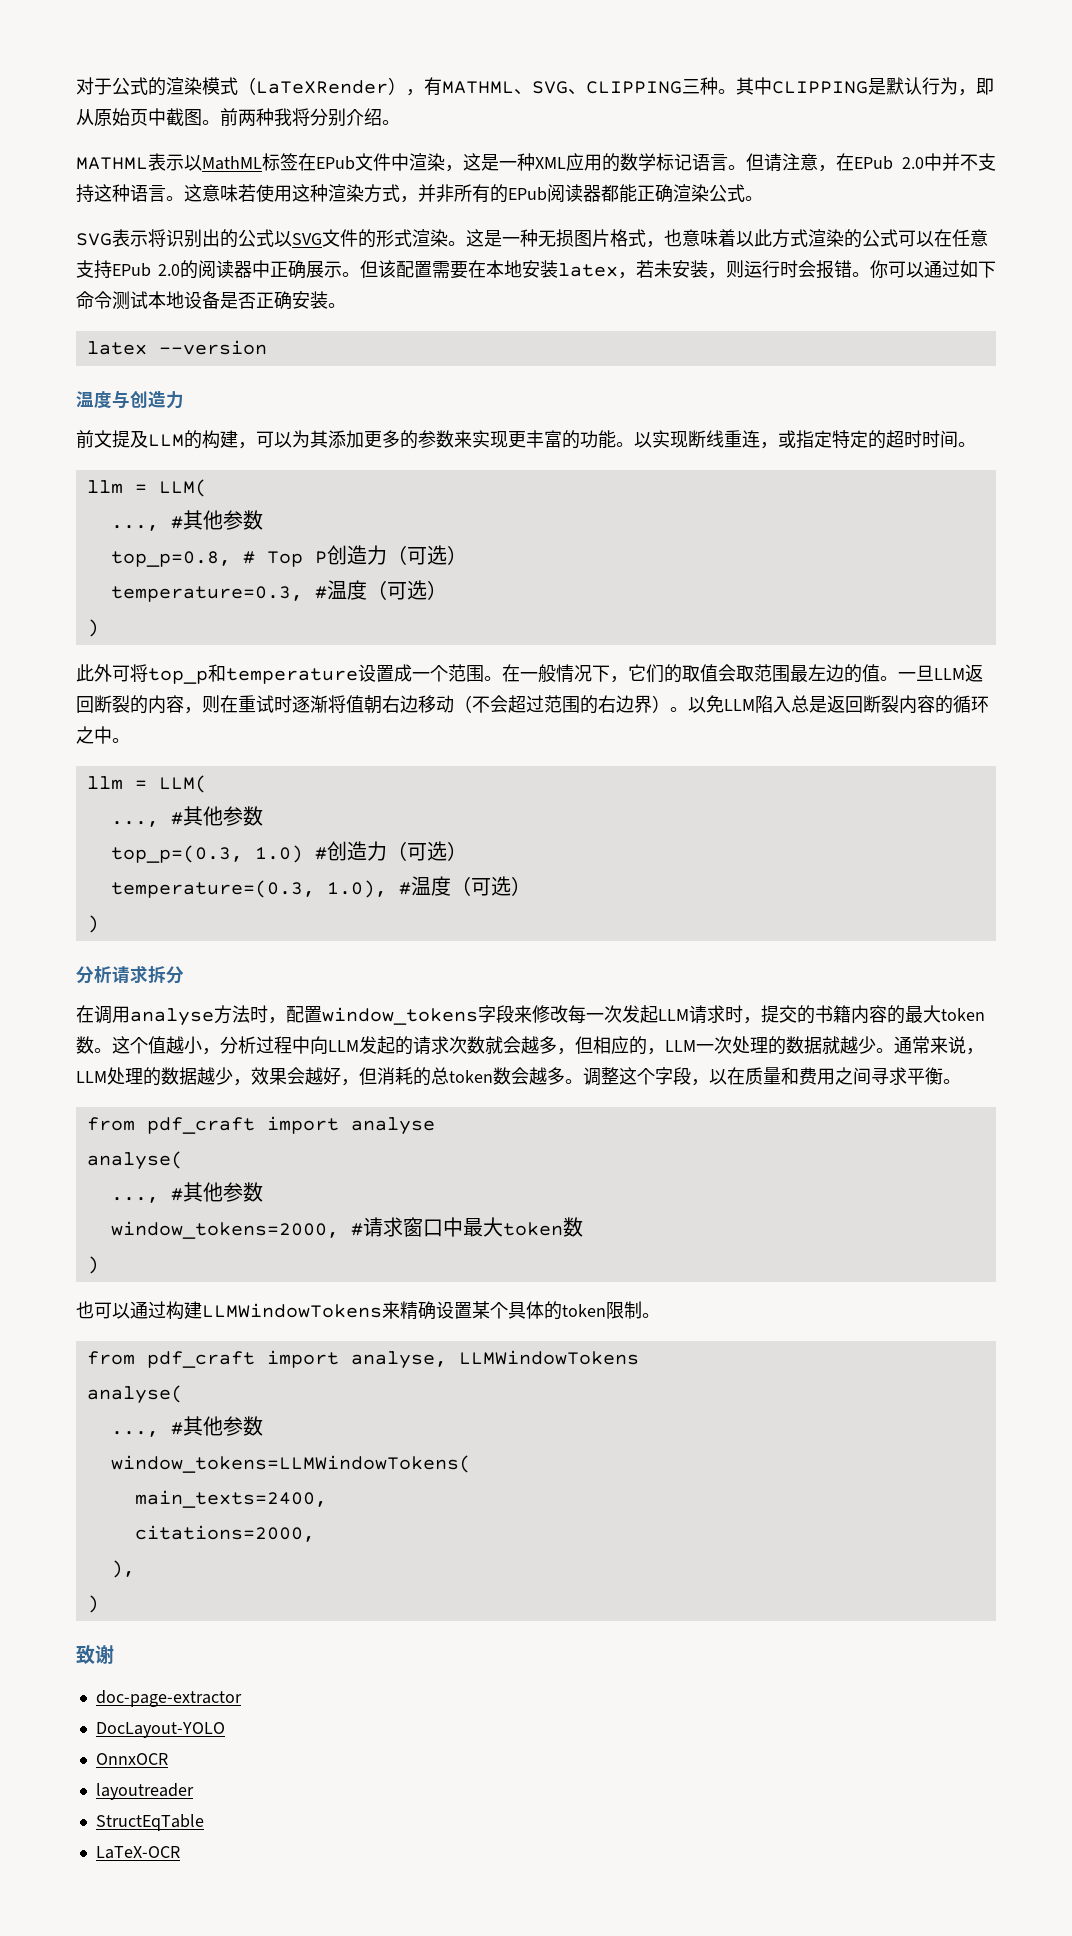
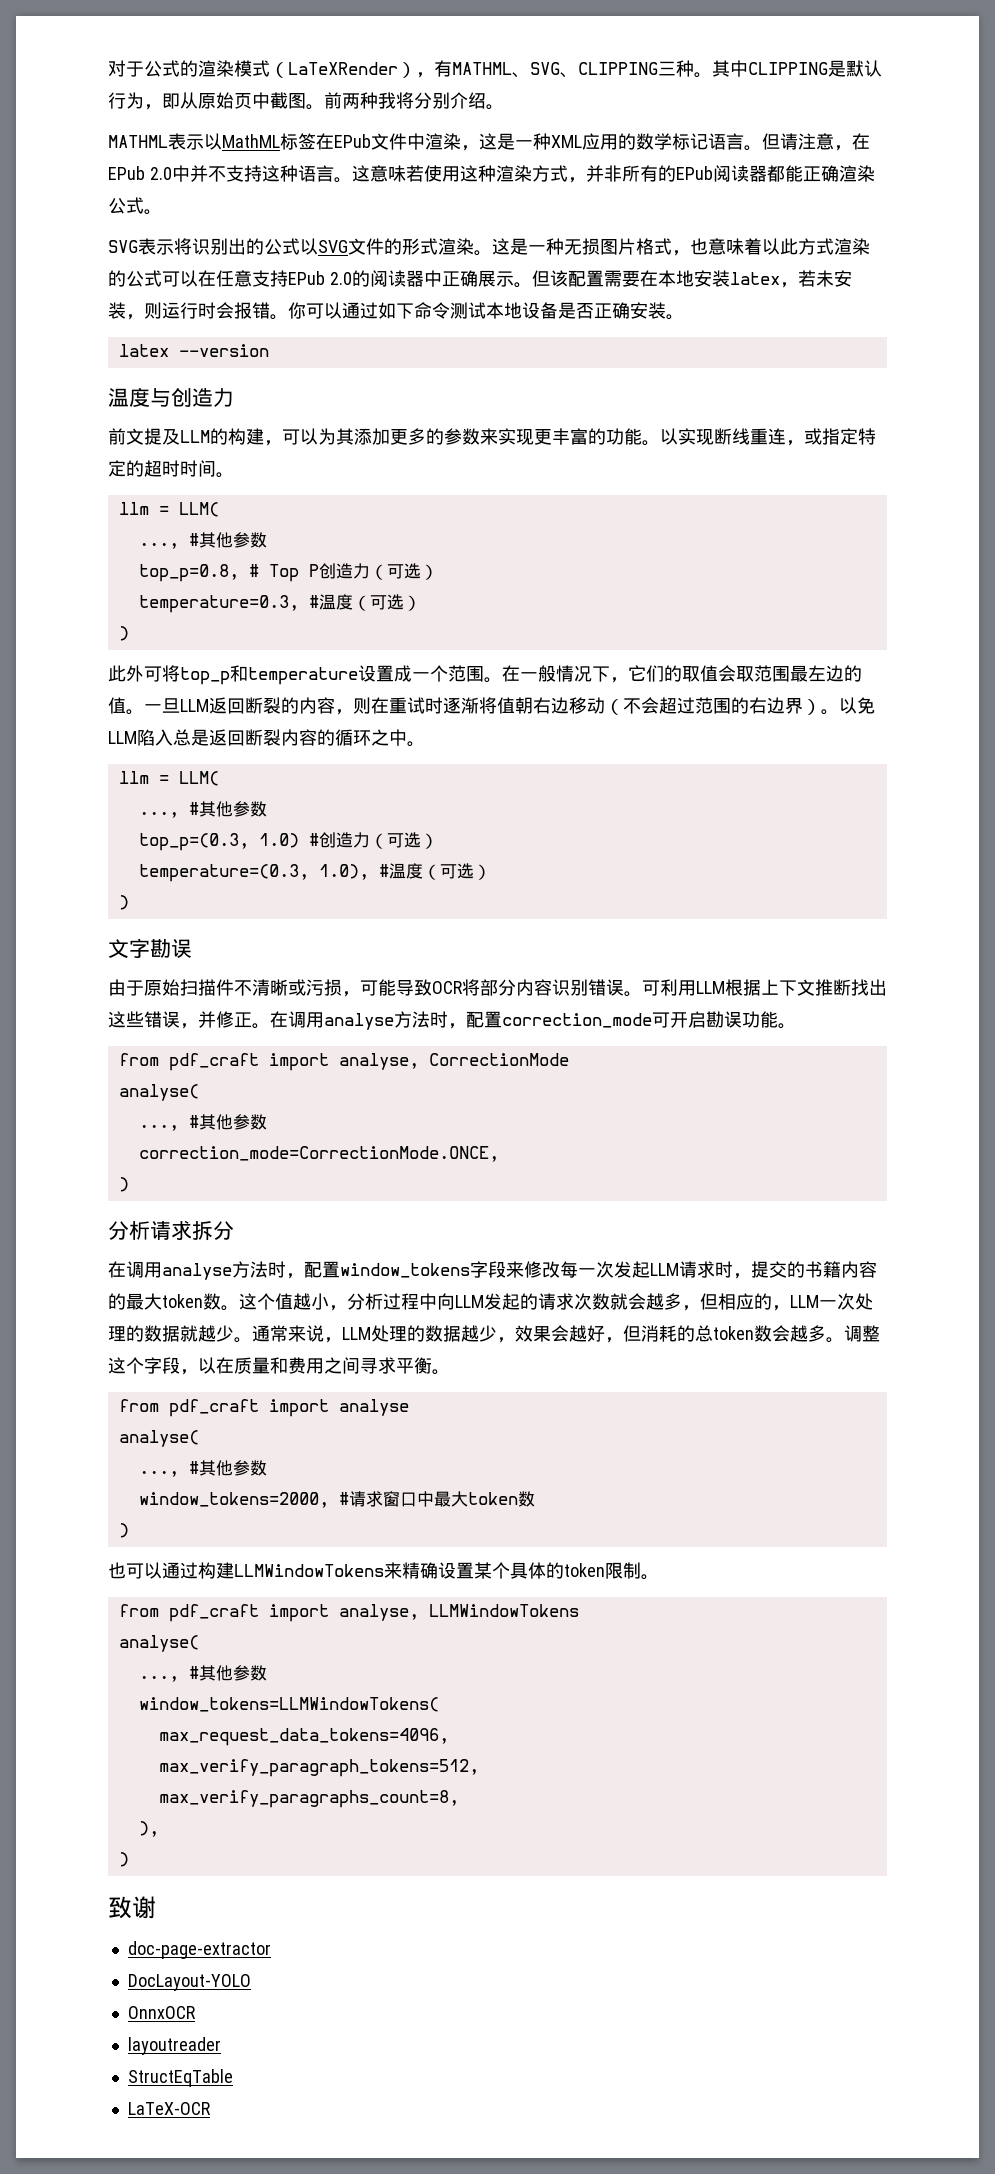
(99, 924) none -> [108,938,192,959] [108,979,887,997] [108,1011,796,1030] [118,1053,569,1071] [118,1084,199,1101] [138,1114,267,1131] [138,1146,499,1162] [118,1177,129,1192] // 文字勘误 // 由于原始扫描件不清晰或污损，可能导致OCR将部分内容识别错误。可利用LLM根据上下文推断找出这些错误，并修正。在调用analyse方法时，配置correction_mode可开启勘误功能。 // from pdf_craft import analyse, CorrectionMode // analyse( // ..., #其他参数 // correction_mode=CorrectionMode.ONCE, // )
[134,1490,327,1508] [134,1525,315,1542] main_texts=2400, // citations=2000, -> [158,1728,449,1746] [158,1759,479,1777] [158,1790,459,1808] max_request_data_tokens=4096, // max_verify_paragraph_tokens=512, // max_verify_paragraphs_count=8,

